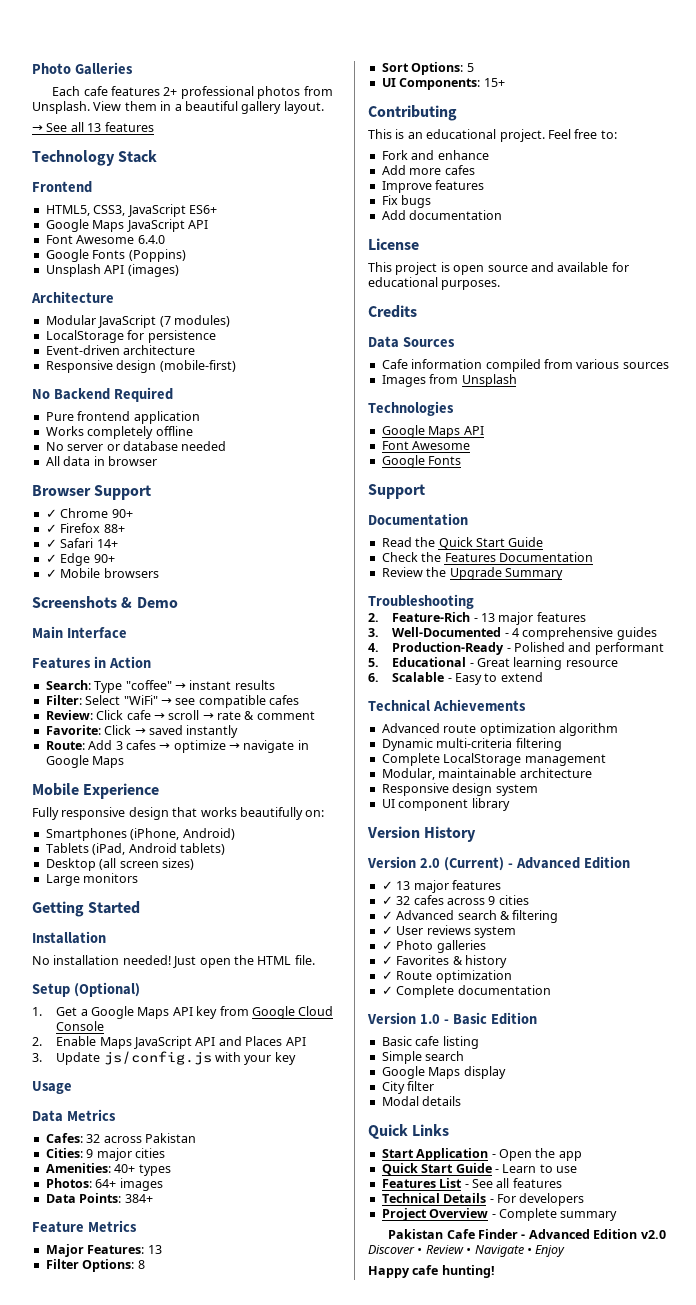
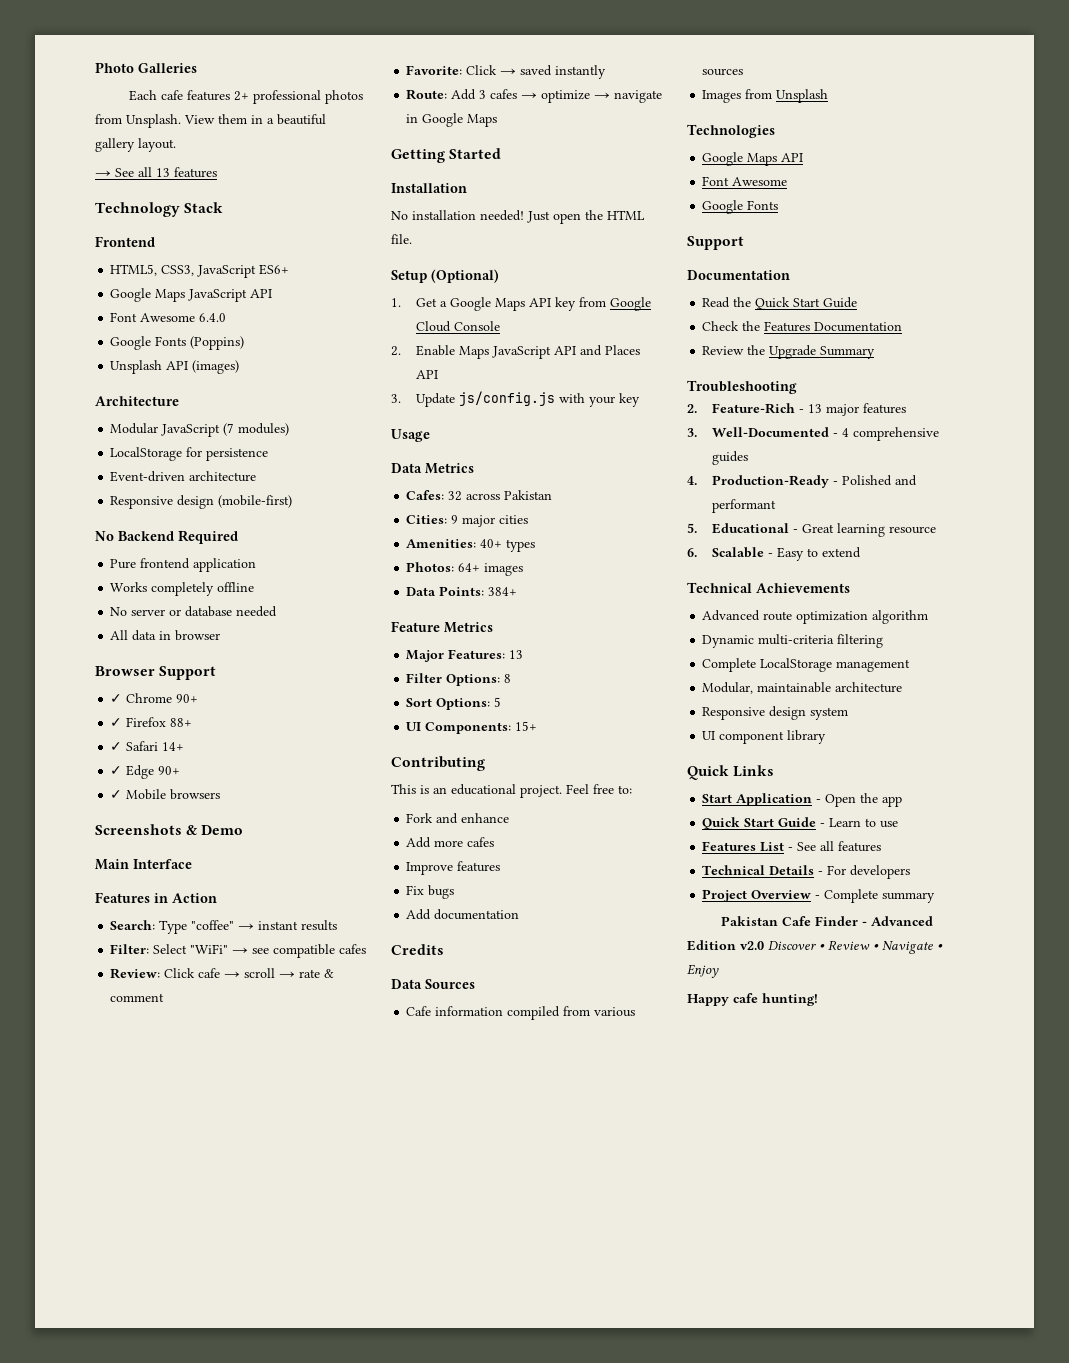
[32,783,160,799] [32,807,325,820] [45,828,235,841] [45,843,225,855] [45,858,194,871] [45,873,139,886] // Mobile Experience // Fully responsive design that works beautifully on: // Smartphones (iPhone, Android) // Tablets (iPad, Android tablets) // Desktop (all screen sizes) // Large monitors -> (498, 120) none
[368,238,419,250] [368,262,629,275] [368,277,501,290] // License // This project is open source and available for educational purposes. -> (520, 914) none
[367,826,477,842] [367,856,630,871] [381,880,501,893] [381,895,529,905] [381,910,559,923] [381,925,516,938] [381,940,486,953] [381,955,507,968] [381,970,512,983] [381,985,551,998] [367,1012,537,1025] [381,1036,479,1049] [381,1051,465,1064] [381,1066,506,1079] [381,1081,435,1094] [381,1096,462,1106] // Version History // Version 2.0 (Current) - Advanced Edition // ✓ 13 major features // ✓ 32 cafes across 9 cities // ✓ Advanced search & filtering // ✓ User reviews system // ✓ Photo galleries // ✓ Favorites & history // ✓ Route optimization // ✓ Complete documentation // Version 1.0 - Basic Edition // Basic cafe listing // Simple search // Google Maps display // City filter // Modal details -> (827, 737) none

